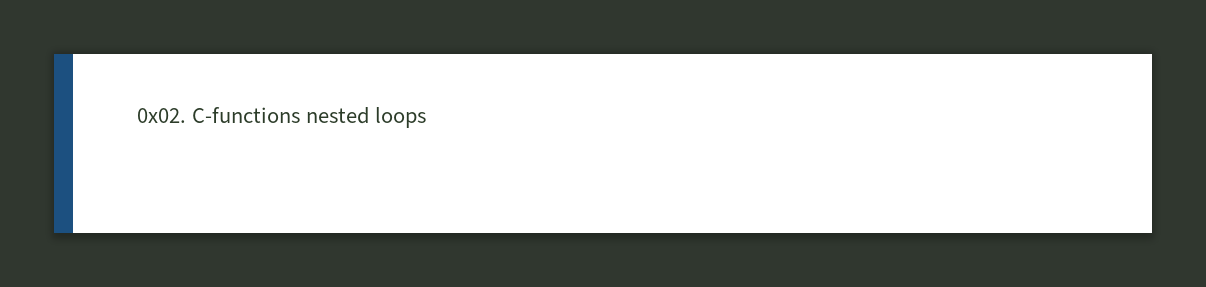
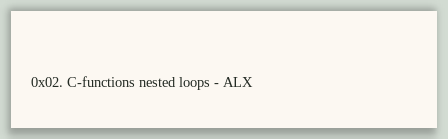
(427, 117) none -> [214,77,253,87] - ALX

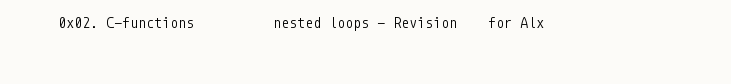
[223,77,253,87] ALX -> [393,17,544,28] Revision for Alx

